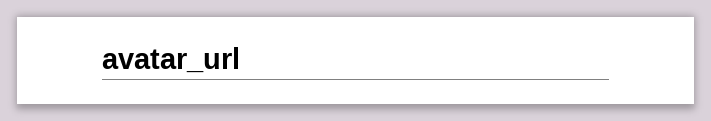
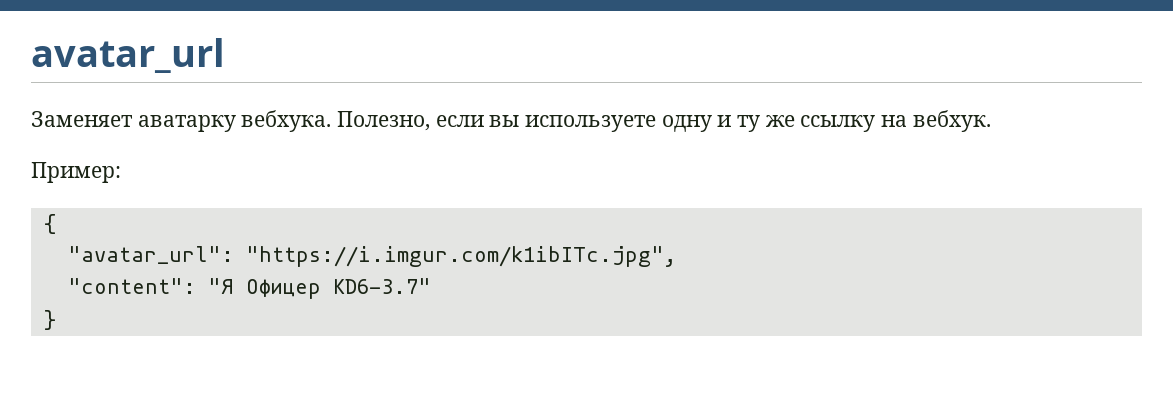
(240, 60) none -> [31,110,991,132] [31,162,121,183] [43,214,56,234] [67,246,676,267] [67,278,431,299] [43,310,56,330] // Заменяет аватарку вебхука. Полезно, если вы используете одну и ту же ссылку на вебхук. // Пример: // { // "avatar_url": "https://i.imgur.com/k1ibITc.jpg", // "content": "Я Офицер KD6-3.7" // }

